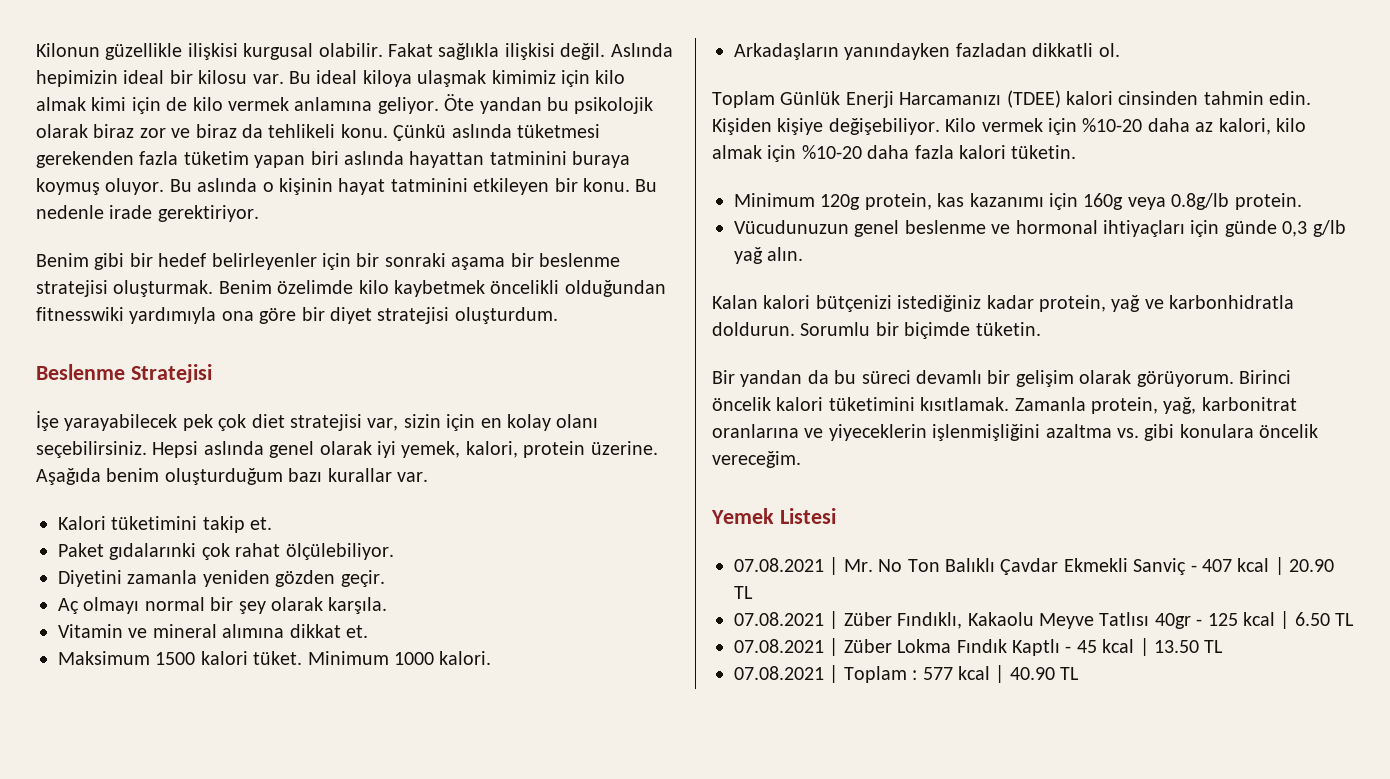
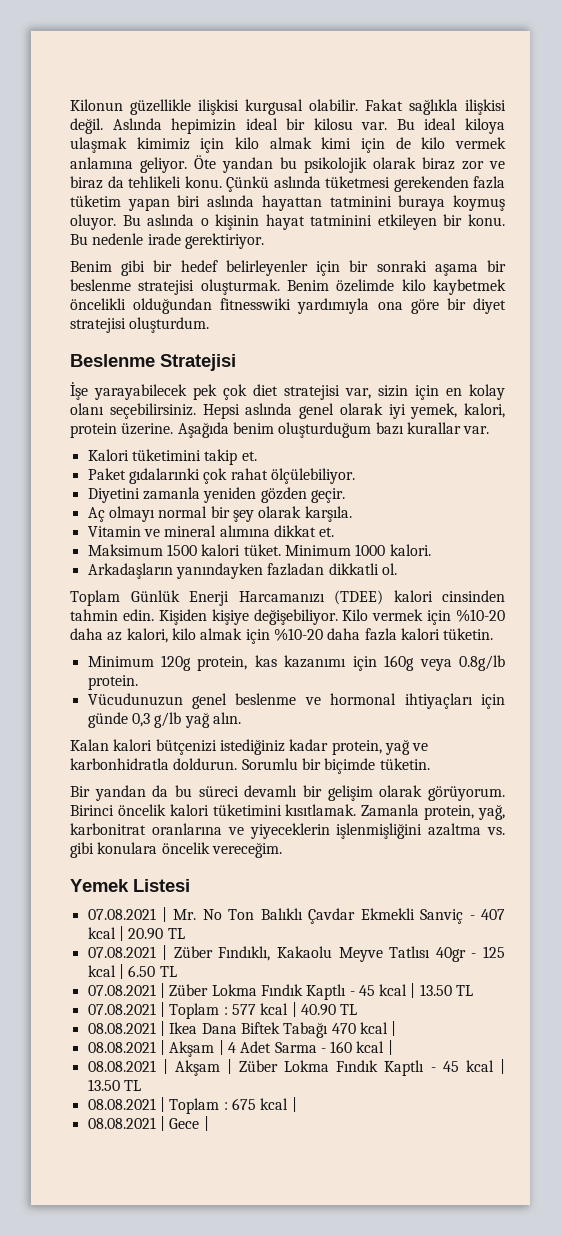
(1080, 673) none -> [87,1021,397,1038] [87,1040,393,1057] [87,1059,505,1076] [87,1079,141,1091] [87,1097,297,1114] [87,1116,209,1131] // 08.08.2021 | Ikea Dana Biftek Tabağı 470 kcal | // 08.08.2021 | Akşam | 4 Adet Sarma - 160 kcal | // 08.08.2021 | Akşam | Züber Lokma Fındık Kaptlı - 45 kcal | 13.50 TL // 08.08.2021 | Toplam : 675 kcal | // 08.08.2021 | Gece |

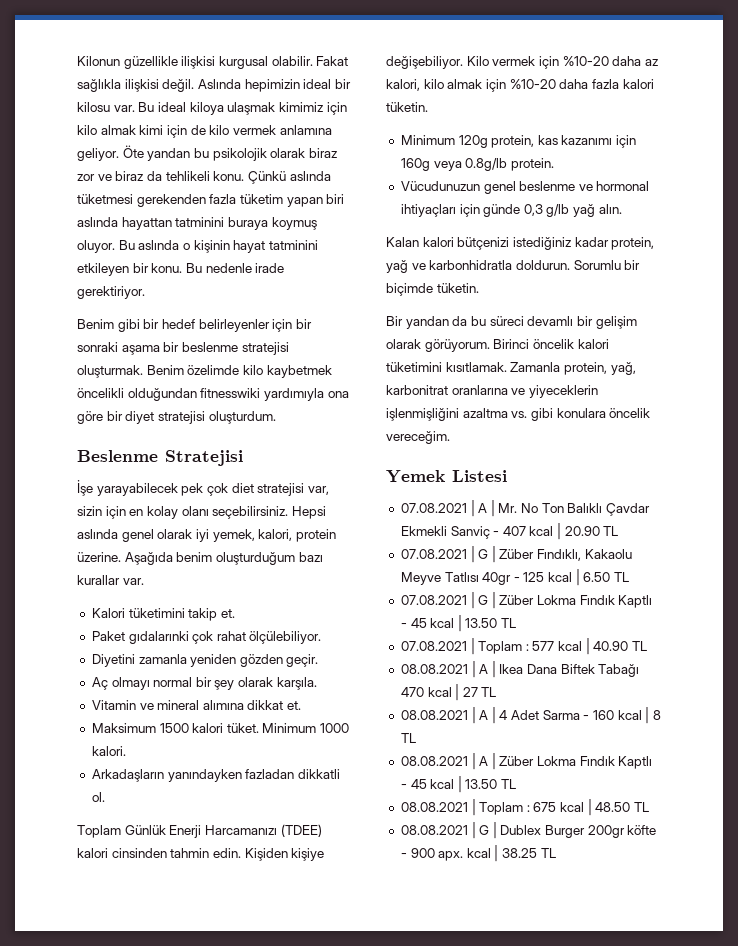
(168, 914) none -> [478,500,495,517] A |
(168, 952) none -> [478,546,496,563] G |
(165, 990) none -> [478,592,496,609] G |
(165, 1028) none -> [479,661,496,678] A |
[87,1040,215,1057] // 08.08.2021 | Akşam -> [462,687,497,697] [400,707,489,724] 27 TL // 08.08.2021 | A
[87,1059,220,1076] // 08.08.2021 | Akşam -> [652,710,661,720] [400,733,416,743] [400,753,489,770] 8 TL // 08.08.2021 | A
[87,1116,209,1131] // 08.08.2021 | Gece | -> [595,802,650,812] [400,822,657,839] [400,845,556,862] 48.50 TL // 08.08.2021 | G | Dublex Burger 200gr köfte - 900 apx. kcal | 38.25 TL

